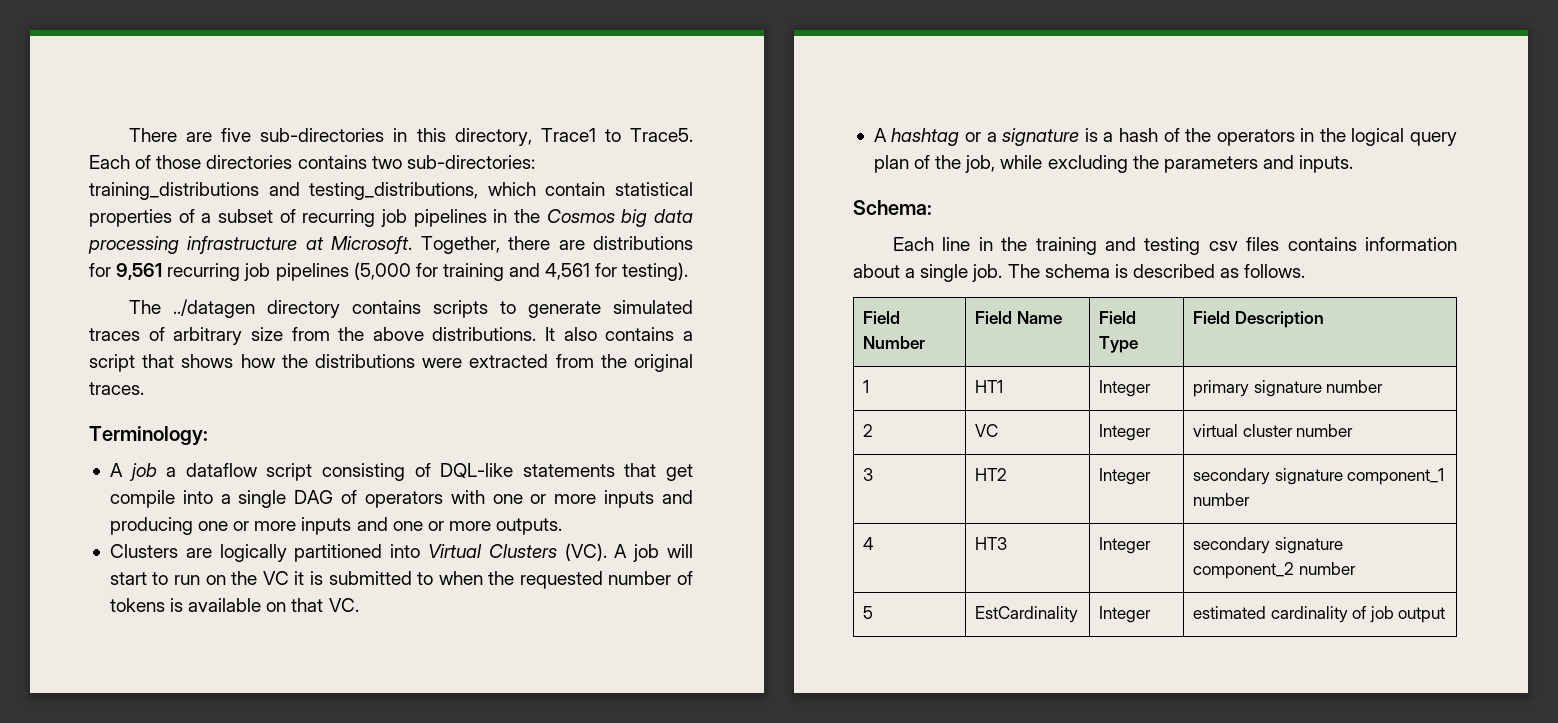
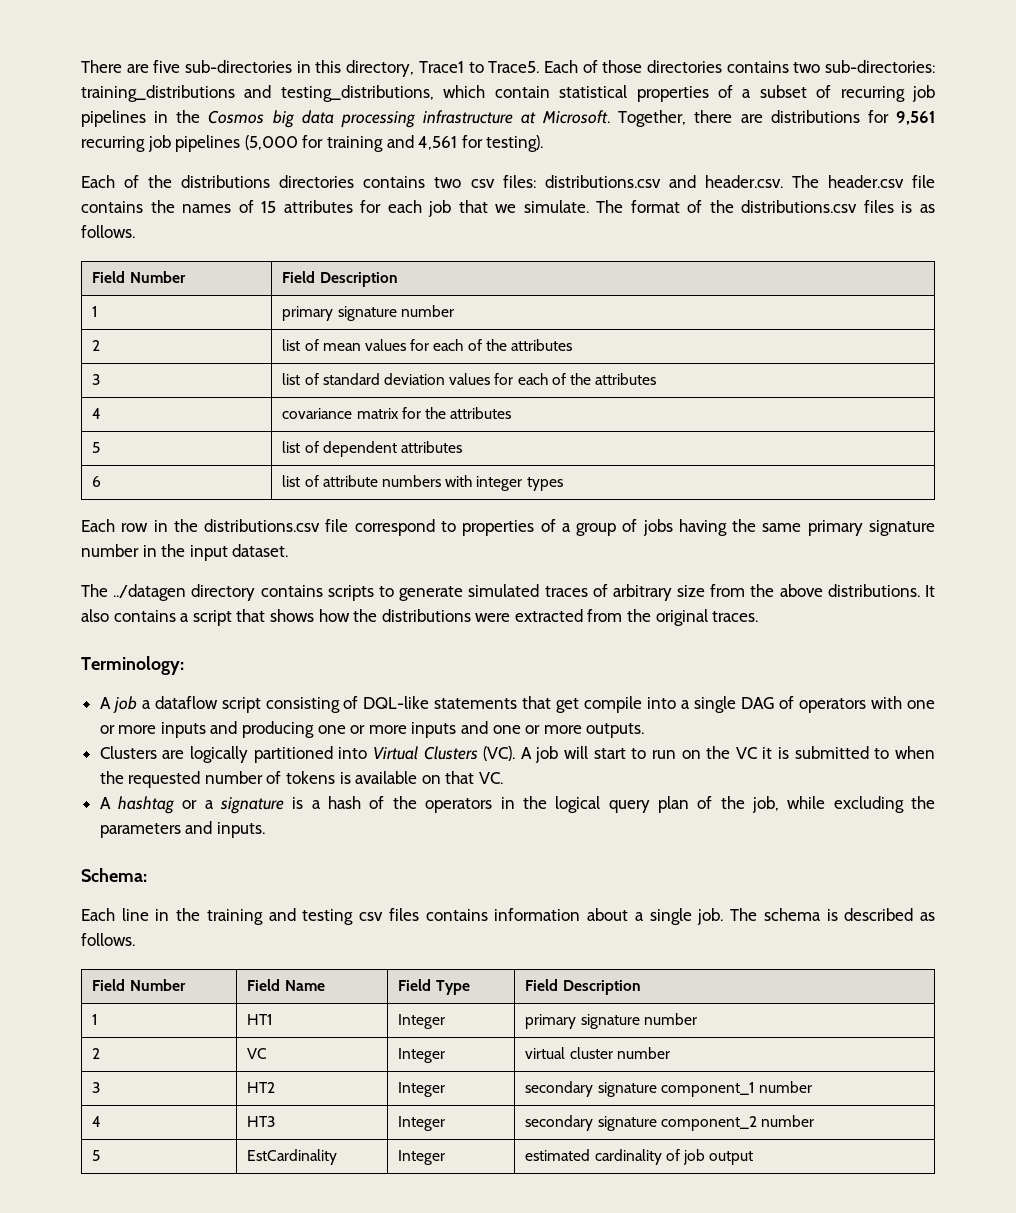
(689, 271) none -> [81,175,935,188] [81,200,935,217] [81,225,135,238] [92,271,186,283] [282,271,398,287] [92,306,99,317] [282,305,454,321] [92,340,101,351] [282,339,572,351] [92,374,101,385] [282,373,657,385] [92,408,102,419] [282,407,512,419] [92,442,101,453] [282,441,462,457] [92,476,102,487] [282,475,563,491] [81,519,936,536] [81,544,289,561] // Each of the distributions directories contains two csv files: distributions.csv and header.csv. The header.csv file contains the names of 15 attributes for each job that we simulate. The format of the distributions.csv files is as follows. // Field Number | Field Description // 1 | primary signature number // 2 | list of mean values for each of the attributes // 3 | list of standard deviation values for each of the attributes // 4 | covariance matrix for the attributes // 5 | list of dependent attributes // 6 | list of attribute numbers with integer types // Each row in the distributions.csv file correspond to properties of a group of jobs having the same primary signature number in the input dataset.

